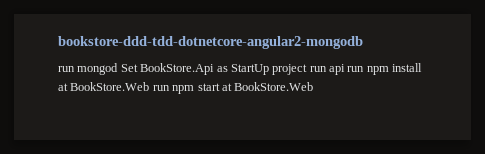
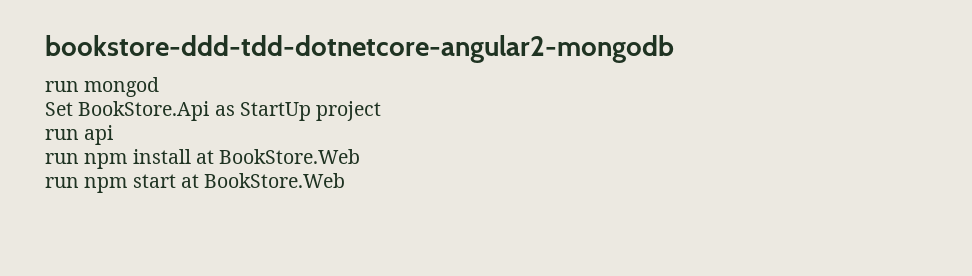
(119, 69) none -> (160, 87) //
(308, 69) none -> (382, 111) //
(345, 69) none -> (114, 135) //
(150, 86) none -> (361, 156) //

